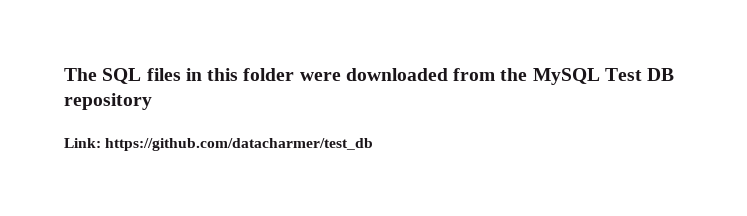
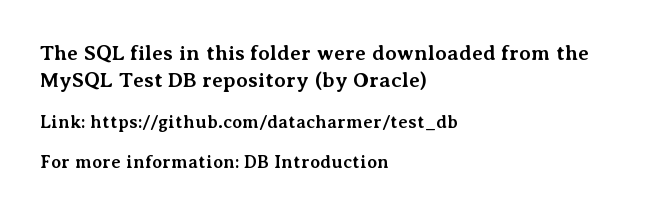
(152, 101) none -> [314,71,428,92] (by Oracle)
(374, 144) none -> [40,155,389,168] // For more information: DB Introduction

